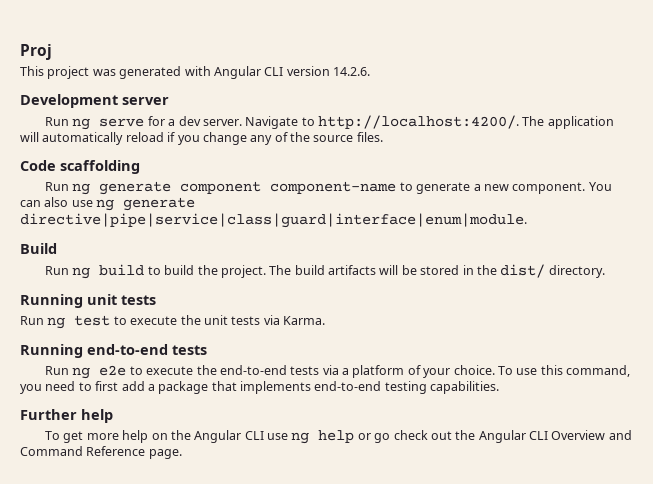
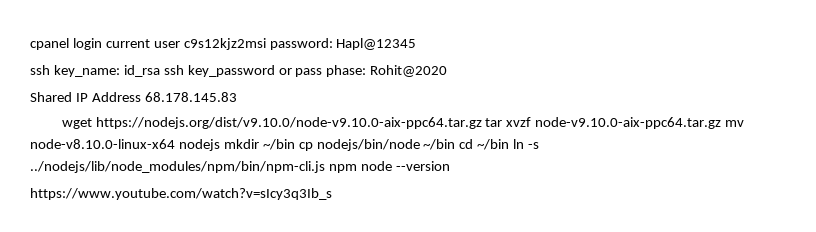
[20,44,52,60] [20,66,370,79] [20,94,169,108] [45,115,614,130] [20,132,383,145] [20,160,140,174] [45,181,612,195] [20,197,196,211] [20,213,527,228] [20,243,57,254] [45,264,605,279] [20,294,156,308] [20,315,325,329] [20,344,207,358] [45,365,631,379] [20,381,500,394] [20,409,113,423] [45,430,632,444] [20,446,182,459] Proj // This project was generated with Angular CLI version 14.2.6. // Development server // Run ng serve for a dev server. Navigate to http://localhost:4200/. The application will automatically reload if you change any of the source files. // Code scaffolding // Run ng generate component component-name to generate a new component. You can also use ng generate directive|pipe|service|class|guard|interface|enum|module. // Build // Run ng build to build the project. The build artifacts will be stored in the dist/ directory. // Running unit tests // Run ng test to execute the unit tests via Karma. // Running end-to-end tests // Run ng e2e to execute the end-to-end tests via a platform of your choice. To use this command, you need to first add a package that implements end-to-end testing capabilities. // Further help // To get more help on the Angular CLI use ng help or go check out the Angular CLI Overview and Command Reference page. -> [30,38,417,50] [30,65,448,77] [30,92,237,102] [61,117,745,129] [30,139,540,151] [30,161,450,173] [30,188,332,200] cpanel login current user c9s12kjz2msi password: Hapl@12345 // ssh key_name: id_rsa ssh key_password or pass phase: Rohit@2020 // Shared IP Address 68.178.145.83 // wget https://nodejs.org/dist/v9.10.0/node-v9.10.0-aix-ppc64.tar.gz tar xvzf node-v9.10.0-aix-ppc64.tar.gz mv node-v8.10.0-linux-x64 nodejs mkdir ~/bin cp nodejs/bin/node ~/bin cd ~/bin ln -s ../nodejs/lib/node_modules/npm/bin/npm-cli.js npm node --version // https://www.youtube.com/watch?v=sIcy3q3Ib_s

